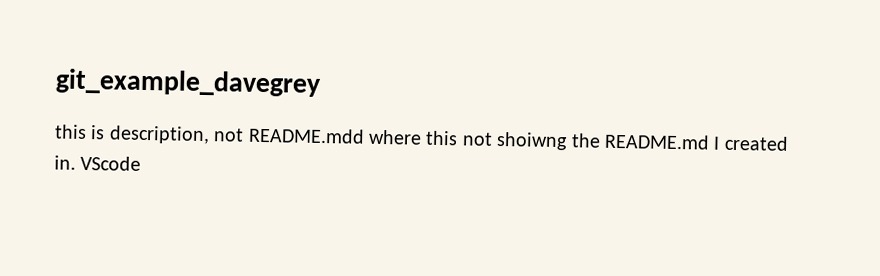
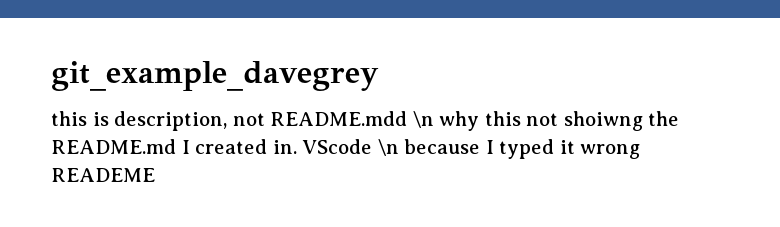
[368,129,422,145] where -> [412,111,480,131] \n why
(142, 163) none -> [377,139,641,159] [51,168,155,182] \n because I typed it wrong READEME

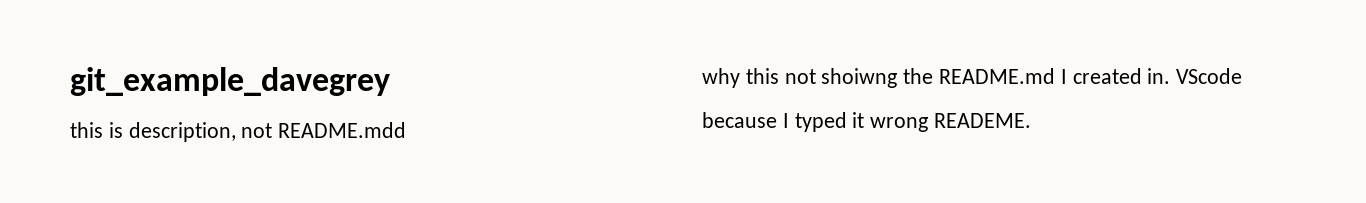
[412,111,434,128] \n -> (407, 130) //
[377,139,399,156] \n -> (1243, 76) //
[51,168,155,182] READEME -> [934,113,1032,128] READEME.

